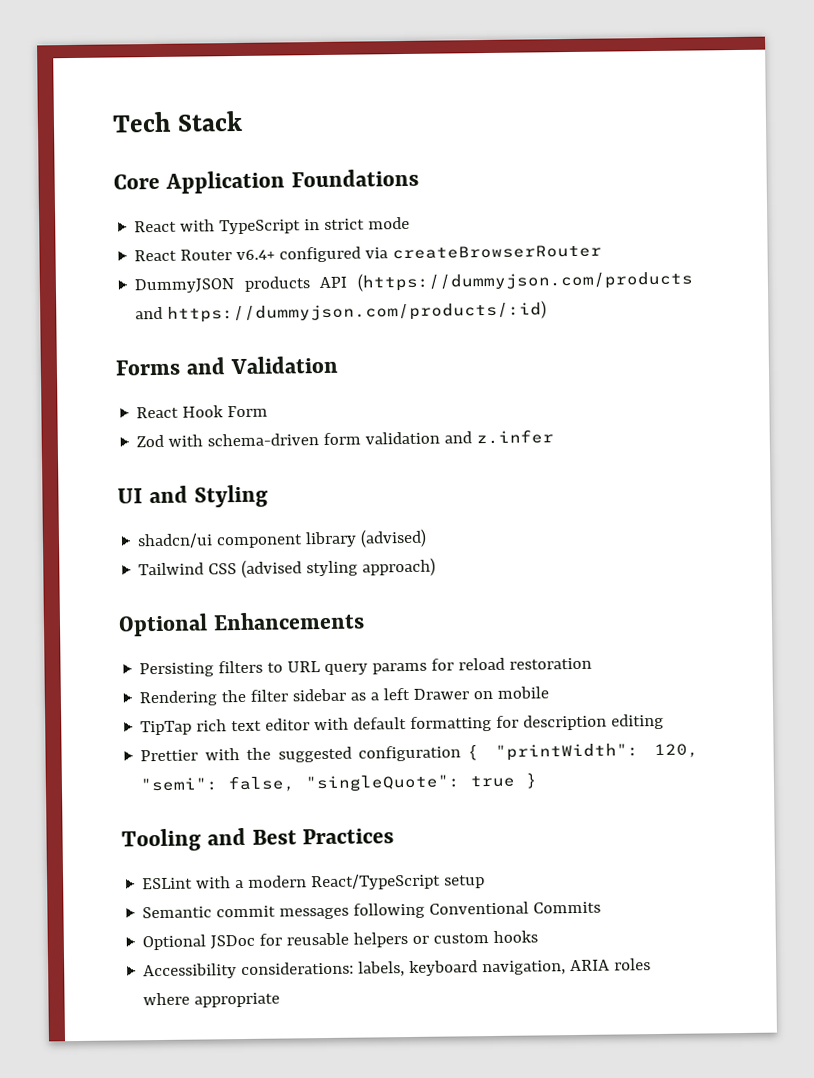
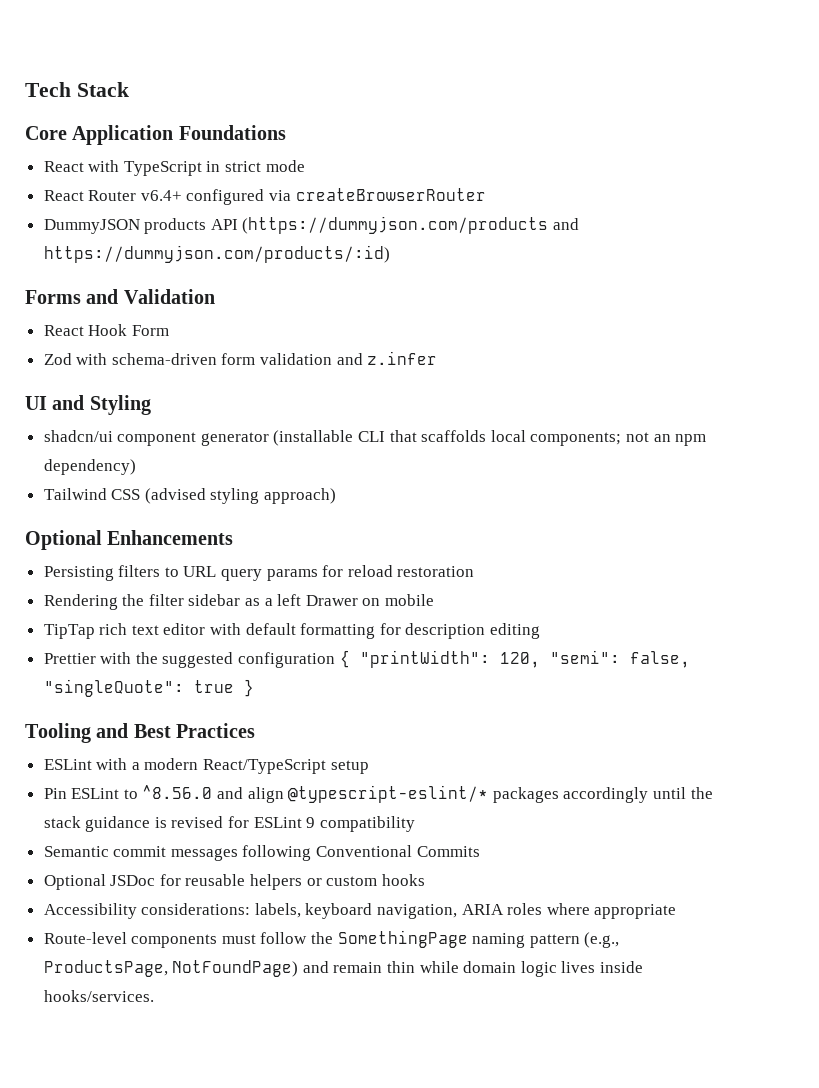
[305,528,428,548] library (advised) -> [200,430,707,446] [43,459,136,475] generator (installable CLI that scaffolds local components; not an npm dependency)
(486, 882) none -> [43,785,713,803] [43,816,415,832] // Pin ESLint to ^8.56.0 and align @typescript-eslint/* packages accordingly until the stack guidance is revised for ESLint 9 compatibility
(281, 1000) none -> [43,930,620,948] [43,960,644,977] [43,990,154,1002] // Route-level components must follow the SomethingPage naming pattern (e.g., ProductsPage, NotFoundPage) and remain thin while domain logic lives inside hooks/services.

